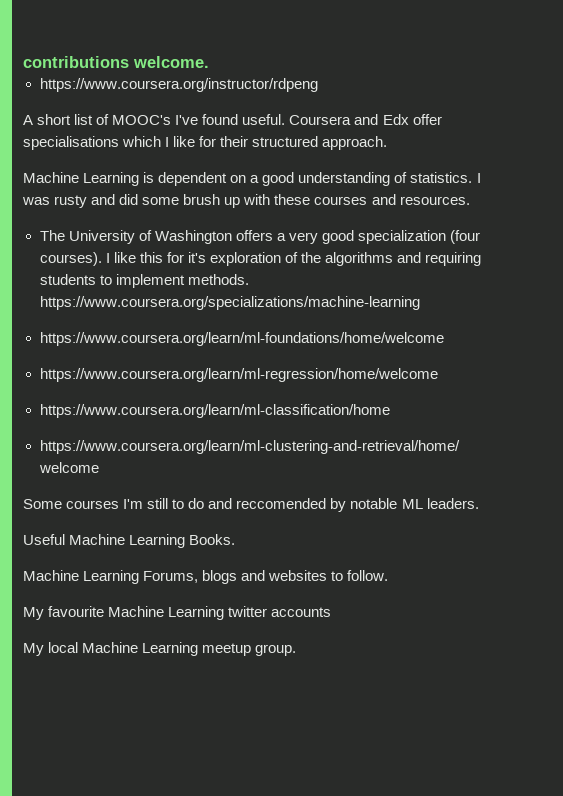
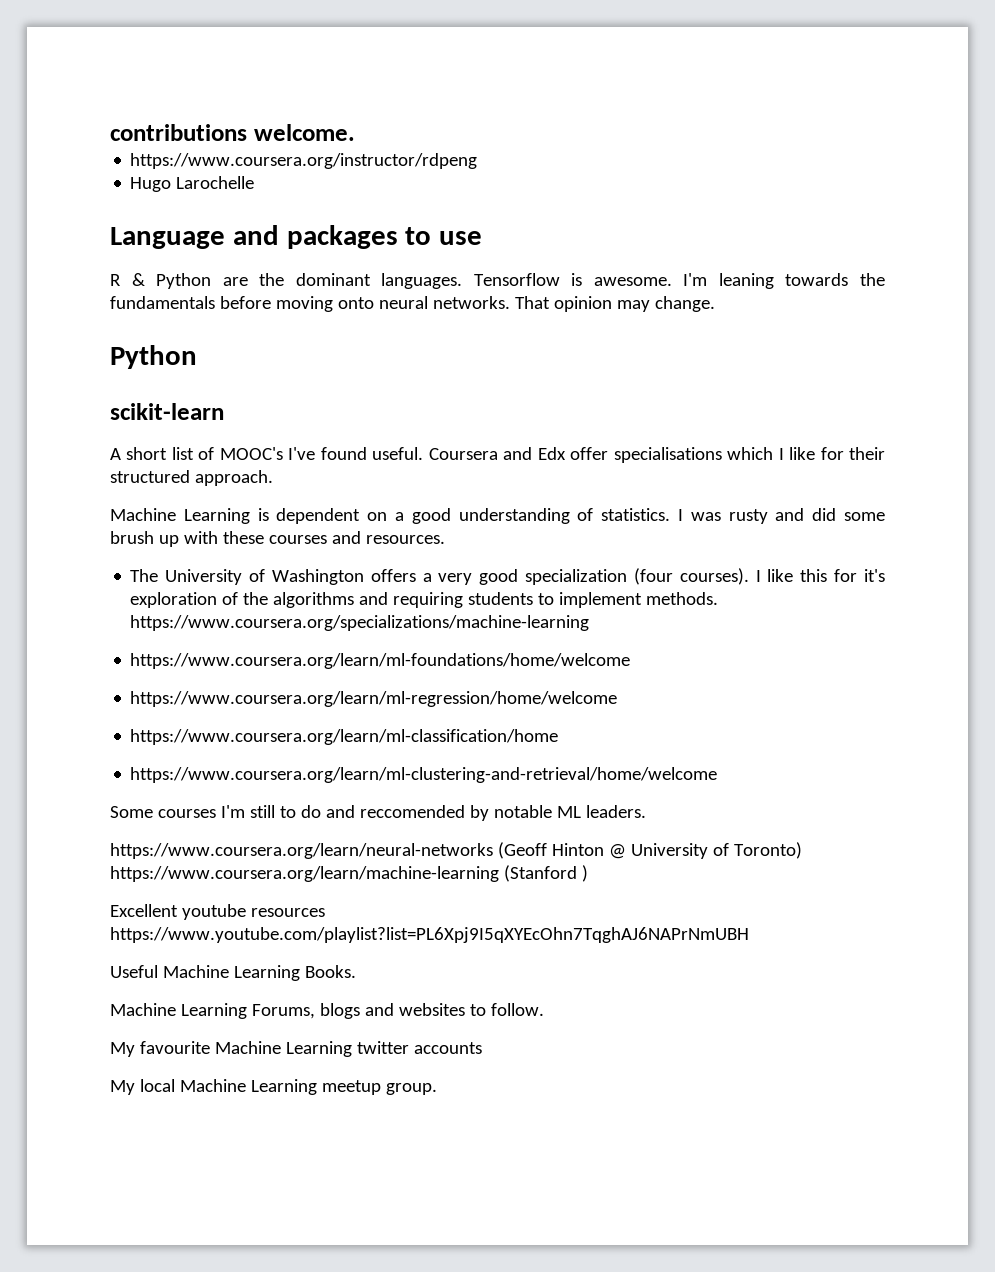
(318, 85) none -> [130,176,255,192] [110,225,483,249] [110,273,885,289] [110,296,715,312] [110,345,197,369] [110,403,224,420] // Hugo Larochelle // Language and packages to use // R & Python are the dominant languages. Tensorflow is awesome. I'm leaning towards the fundamentals before moving onto neural networks. That opinion may change. // Python // scikit-learn
(479, 503) none -> [110,842,802,859] [110,865,588,882] [110,904,325,920] [110,927,749,943] // https://www.coursera.org/learn/neural-networks (Geoff Hinton @ University of Toronto) https://www.coursera.org/learn/machine-learning (Stanford ) // Excellent youtube resources https://www.youtube.com/playlist?list=PL6Xpj9I5qXYEcOhn7TqghAJ6NAPrNmUBH

